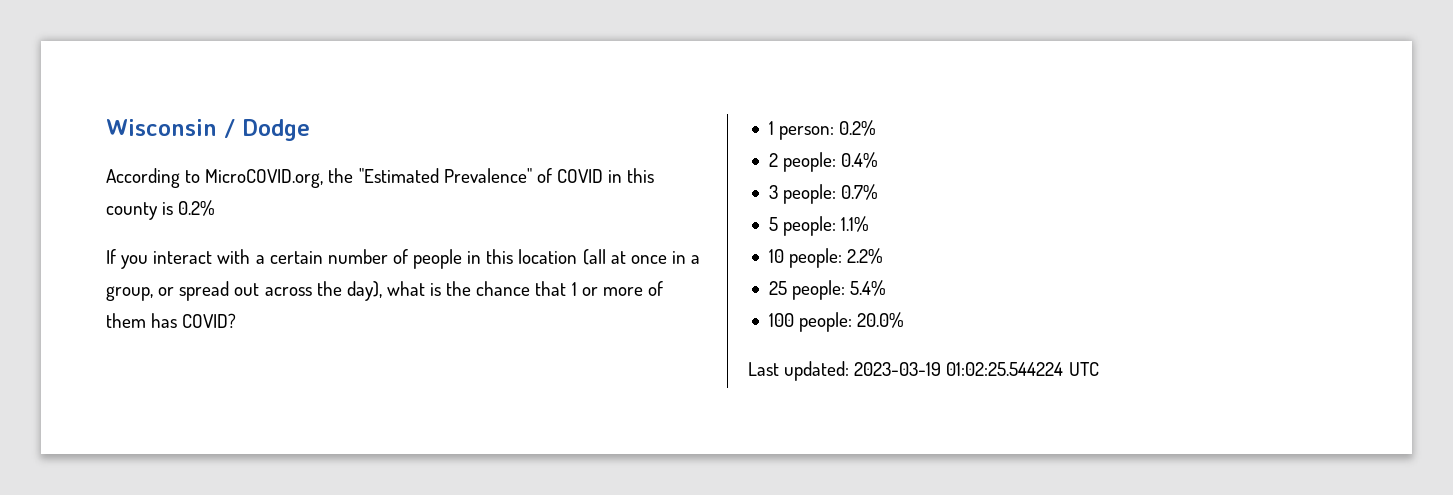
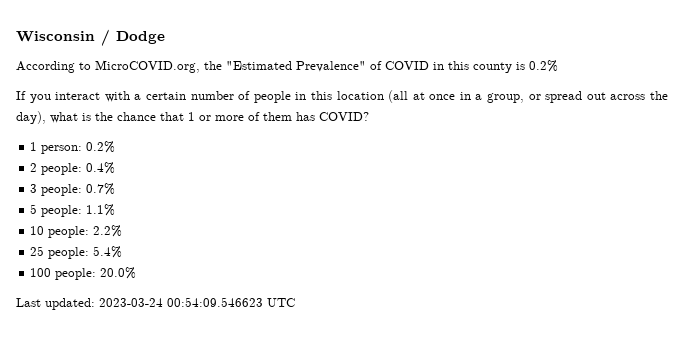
[854,362,1064,376] 2023-03-19 01:02:25.544224 -> [99,297,263,307] 2023-03-24 00:54:09.546623

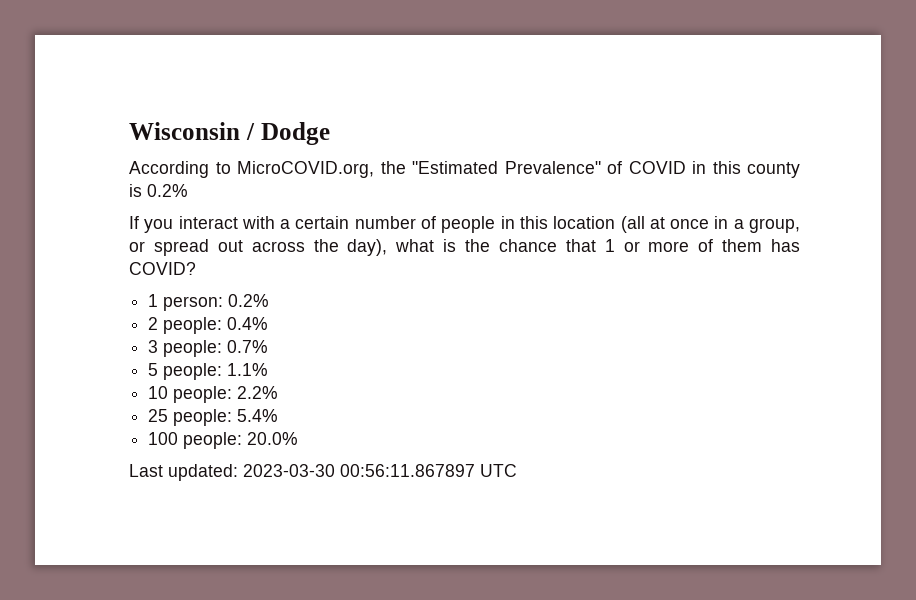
[99,297,263,307] 2023-03-24 00:54:09.546623 -> [243,464,475,477] 2023-03-30 00:56:11.867897

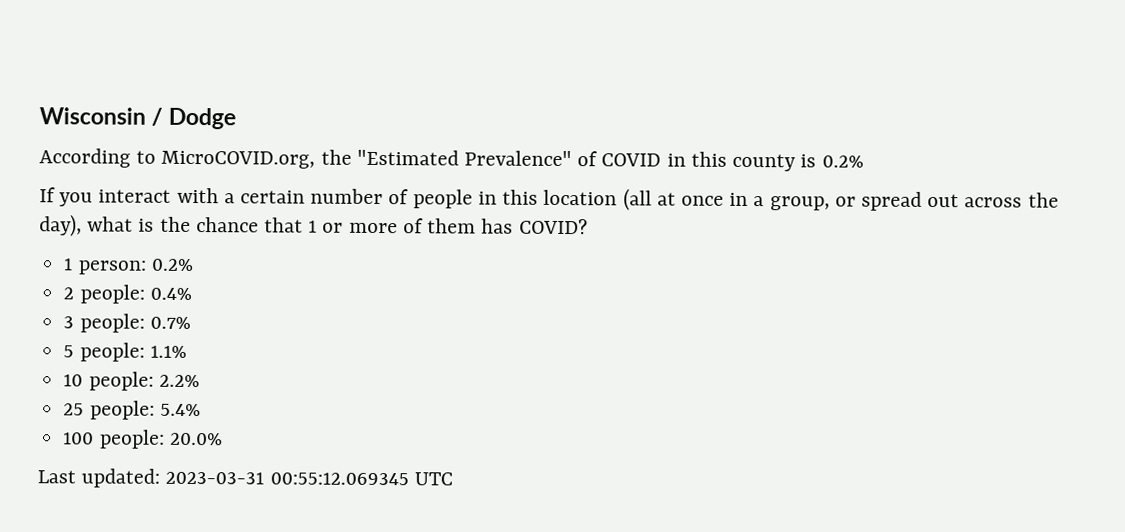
[243,464,475,477] 2023-03-30 00:56:11.867897 -> [165,471,409,486] 2023-03-31 00:55:12.069345

